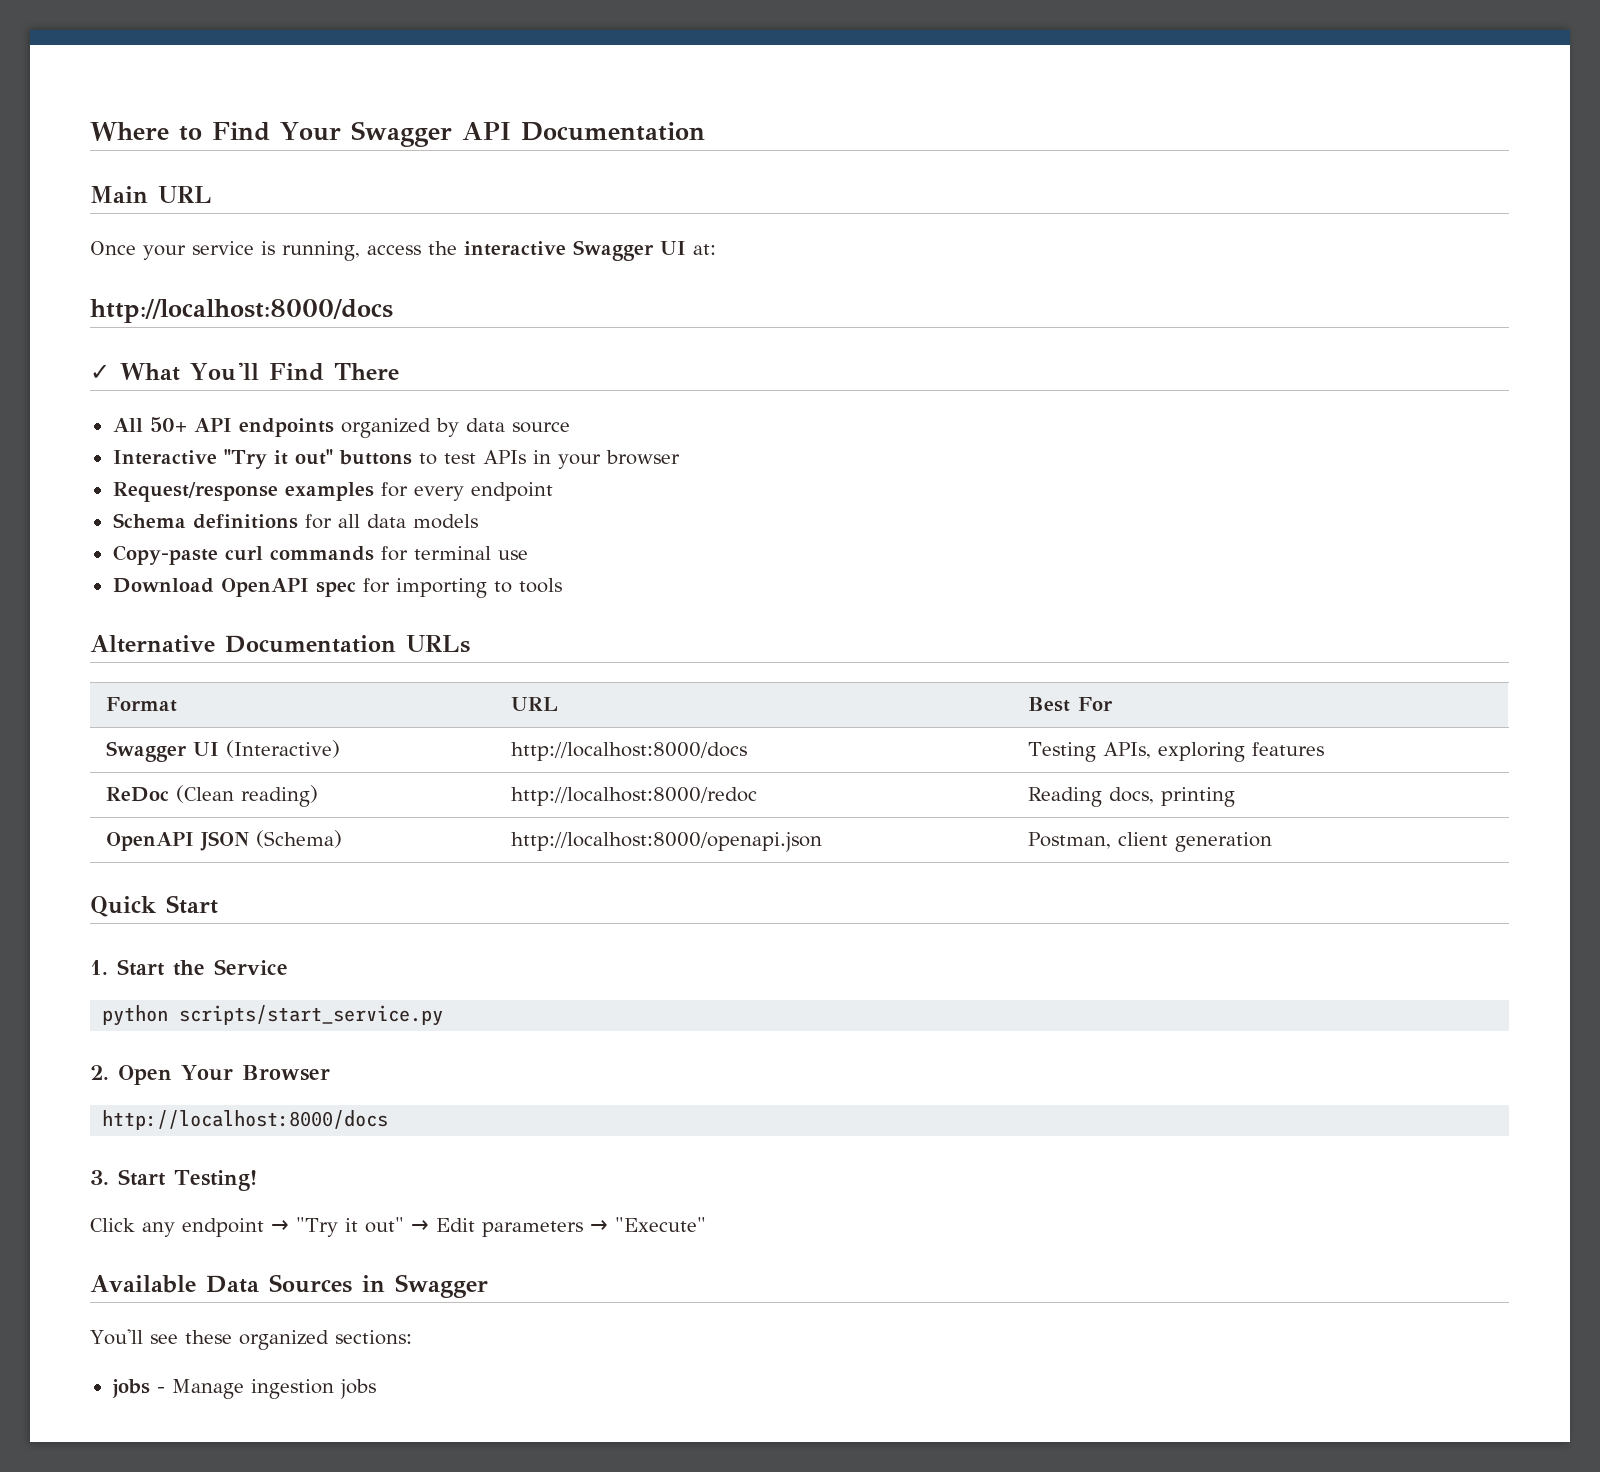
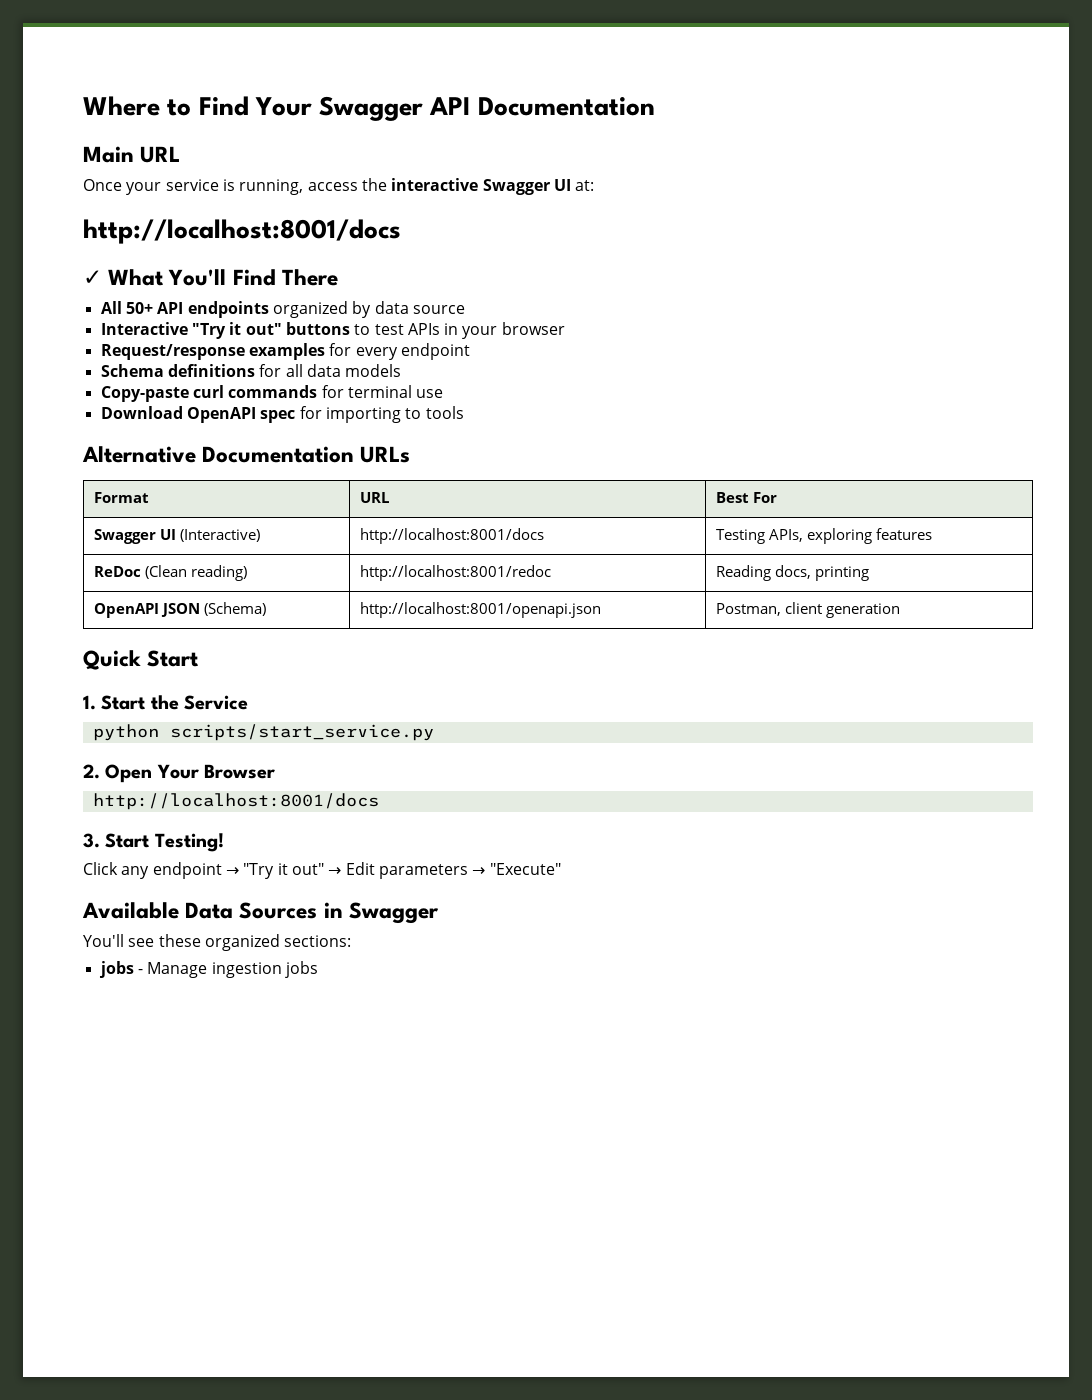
[90,299,393,323] http://localhost:8000/docs -> [83,219,401,244] http://localhost:8001/docs
[511,742,748,761] http://localhost:8000/docs -> [360,528,545,544] http://localhost:8001/docs
[511,787,758,806] http://localhost:8000/redoc -> [360,565,552,581] http://localhost:8001/redoc
[511,832,823,852] http://localhost:8000/openapi.json -> [360,602,602,618] http://localhost:8001/openapi.json
[102,1110,389,1130] http://localhost:8000/docs -> [92,793,379,810] http://localhost:8001/docs

